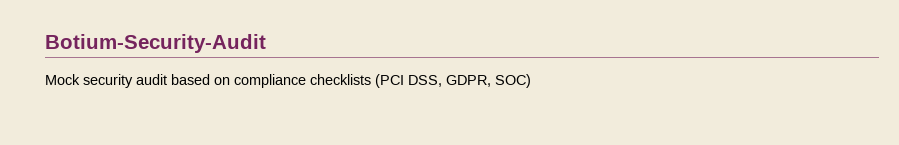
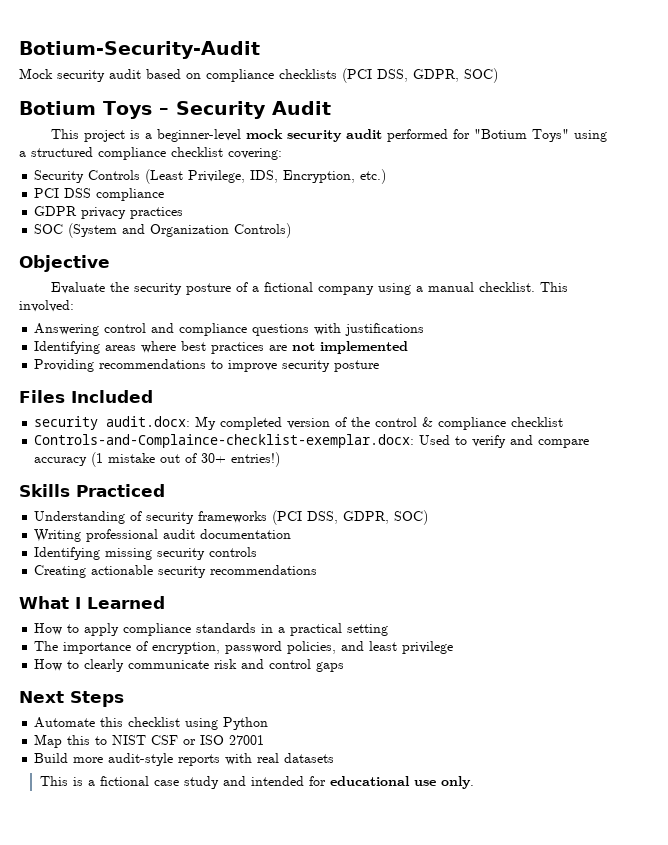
(531, 81) none -> [19,101,331,119] [51,129,608,142] [19,147,282,160] [34,169,387,184] [34,188,165,201] [34,206,184,219] [34,223,292,238] [19,255,110,272] [51,282,569,295] [19,300,74,312] [34,323,425,336] [34,341,409,354] [34,359,380,372] [19,390,153,403] [34,416,564,430] [34,434,590,448] [34,452,281,467] [19,484,165,497] [34,510,429,525] [34,529,292,542] [34,547,258,560] [34,565,318,578] [19,596,165,609] [34,623,389,636] [34,641,454,654] [34,659,345,672] [19,691,124,707] [34,717,269,730] [34,734,265,748] [34,753,335,766] [39,776,474,789] // Botium Toys – Security Audit // This project is a beginner-level mock security audit performed for "Botium Toys" using a structured compliance checklist covering: // Security Controls (Least Privilege, IDS, Encryption, etc.) // PCI DSS compliance // GDPR privacy practices // SOC (System and Organization Controls) // Objective // Evaluate the security posture of a fictional company using a manual checklist. This involved: // Answering control and compliance questions with justifications // Identifying areas where best practices are not implemented // Providing recommendations to improve security posture // Files Included // security audit.docx: My completed version of the control & compliance checklist // Controls-and-Complaince-checklist-exemplar.docx: Used to verify and compare accuracy (1 mistake out of 30+ entries!) // Skills Practiced // Understanding of security frameworks (PCI DSS, GDPR, SOC) // Writing professional audit documentation // Identifying missing security controls // Creating actionable security recommendations // What I Learned // How to apply compliance standards in a practical setting // The importance of encryption, password policies, and least privilege // How to clearly communicate risk and control gaps // Next Steps // Automate this checklist using Python // Map this to NIST CSF or ISO 27001 // Build more audit-style reports with real datasets // This is a fictional case study and intended for educational use only.

